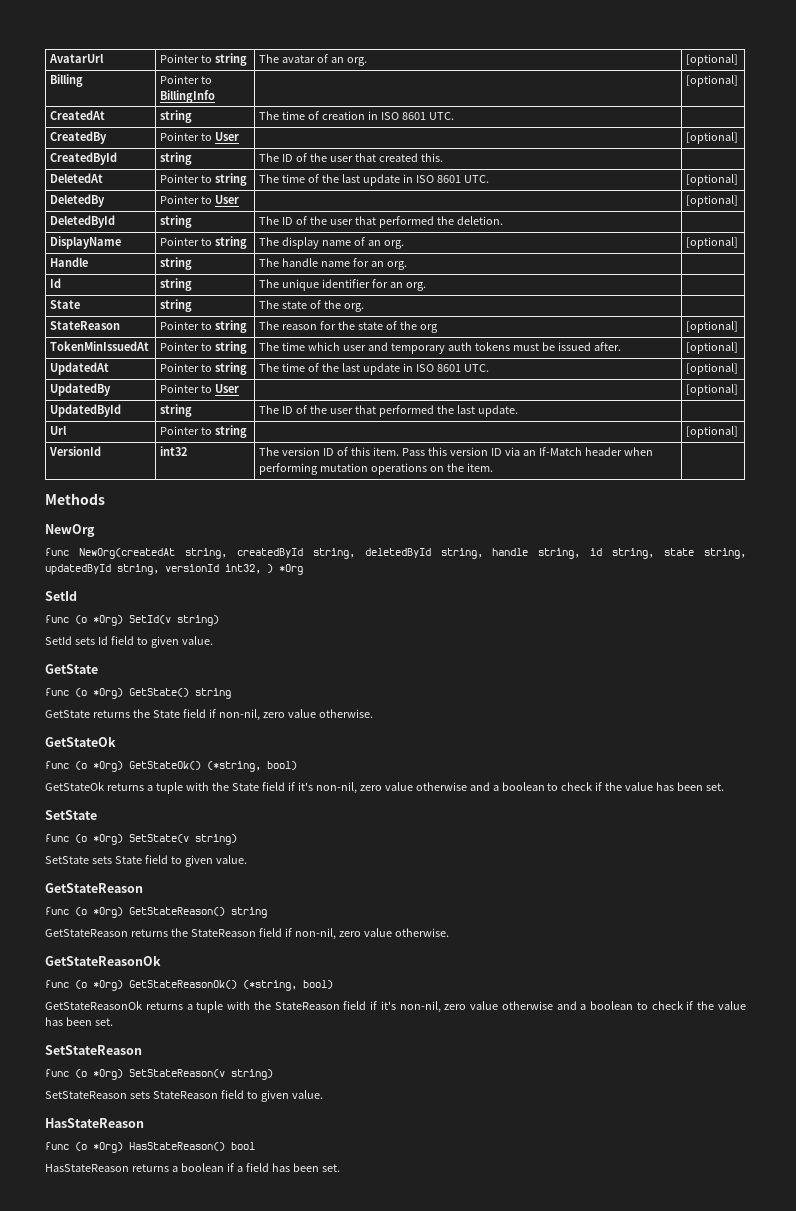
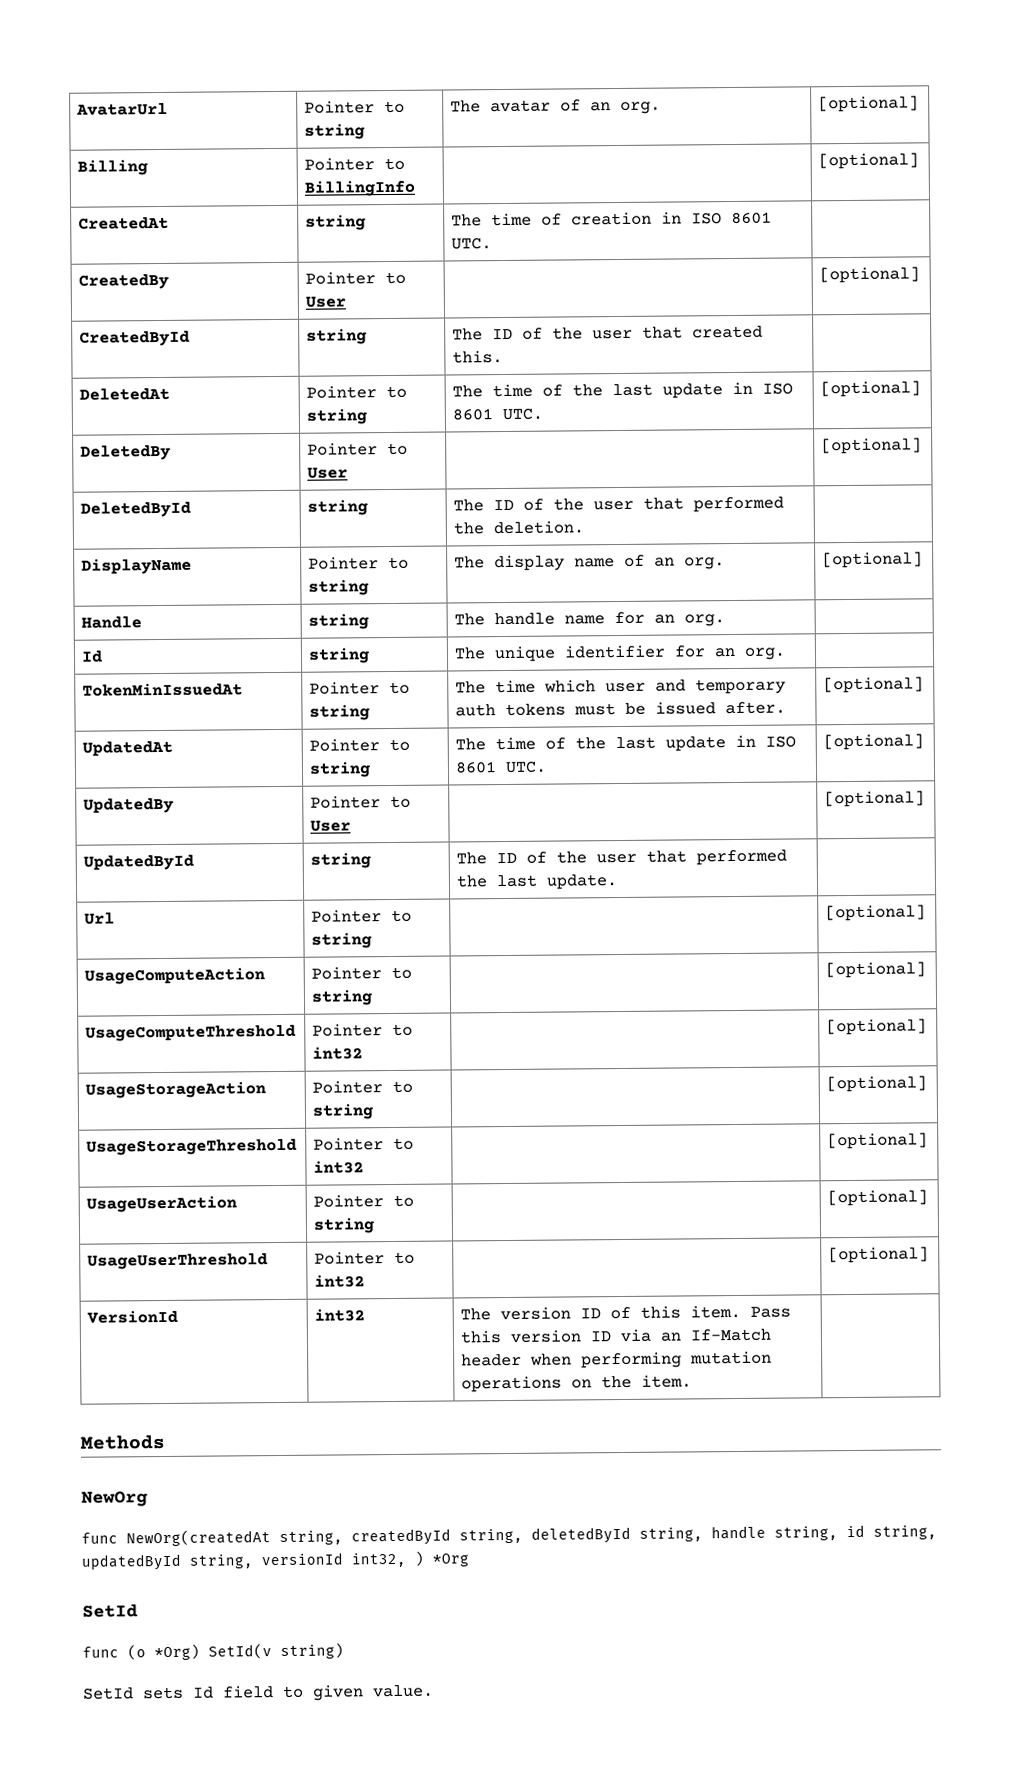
[50,300,81,309] [160,299,193,312] [259,300,365,312] [50,321,121,330] [160,320,248,333] [259,321,439,333] [686,321,739,333] // State | string | The state of the org. | // StateReason | Pointer to string | The reason for the state of the org | [optional] -> (787, 653) none
(739, 432) none -> [84,967,266,985] [311,966,413,980] [311,989,374,1006] [825,961,927,979] [85,1024,297,1042] [312,1023,414,1037] [312,1046,364,1060] [826,1018,928,1036] [85,1081,267,1099] [312,1080,414,1094] [312,1103,375,1120] [826,1075,928,1093] [86,1138,298,1156] [313,1137,415,1151] [313,1160,365,1174] [827,1132,929,1150] [86,1195,238,1213] [313,1194,415,1208] [313,1217,376,1234] [827,1189,929,1207] [87,1253,269,1270] [314,1251,416,1265] [314,1274,366,1288] [828,1246,930,1264] // UsageComputeAction | Pointer to string | | [optional] // UsageComputeThreshold | Pointer to int32 | | [optional] // UsageStorageAction | Pointer to string | | [optional] // UsageStorageThreshold | Pointer to int32 | | [optional] // UsageUserAction | Pointer to string | | [optional] // UsageUserThreshold | Pointer to int32 | | [optional]
[664,548,746,559] state string, -> (937, 1532) none
[45,664,98,674] [45,688,231,699] [45,709,373,721] [45,737,116,747] [45,761,297,772] [45,782,725,794] [45,810,97,820] [45,834,237,845] [45,855,247,867] [45,883,143,893] [45,907,267,918] [45,928,449,940] [45,956,161,966] [45,980,333,991] [45,1001,747,1013] [45,1017,113,1026] [45,1045,142,1055] [45,1069,273,1080] [45,1090,323,1102] [45,1118,144,1128] [45,1142,255,1153] [45,1163,340,1172] // GetState // func (o *Org) GetState() string // GetState returns the State field if non-nil, zero value otherwise. // GetStateOk // func (o *Org) GetStateOk() (*string, bool) // GetStateOk returns a tuple with the State field if it's non-nil, zero value otherwise and a boolean to check if the value has been set. // SetState // func (o *Org) SetState(v string) // SetState sets State field to given value. // GetStateReason // func (o *Org) GetStateReason() string // GetStateReason returns the StateReason field if non-nil, zero value otherwise. // GetStateReasonOk // func (o *Org) GetStateReasonOk() (*string, bool) // GetStateReasonOk returns a tuple with the StateReason field if it's non-nil, zero value otherwise and a boolean to check if the value has been set. // SetStateReason // func (o *Org) SetStateReason(v string) // SetStateReason sets StateReason field to given value. // HasStateReason // func (o *Org) HasStateReason() bool // HasStateReason returns a boolean if a field has been set. -> (434, 1691) none

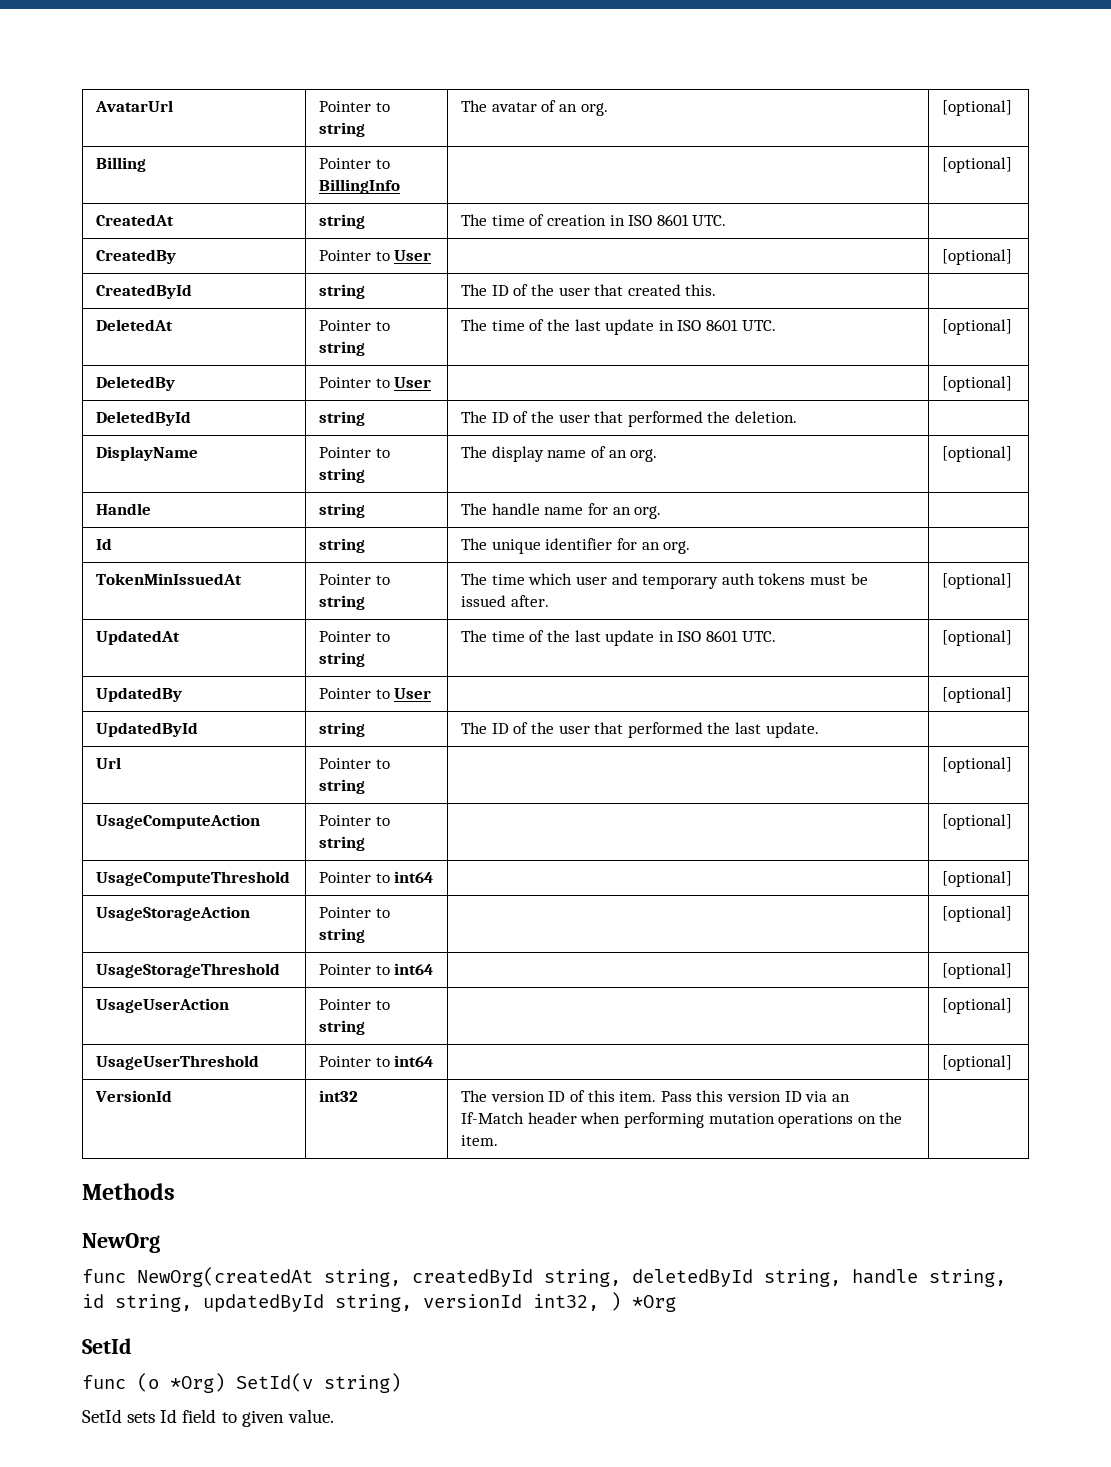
[312,1046,364,1060] int32 -> [394,871,434,883] int64
[313,1160,365,1174] int32 -> [394,963,434,975] int64
[314,1274,366,1288] int32 -> [394,1055,434,1067] int64

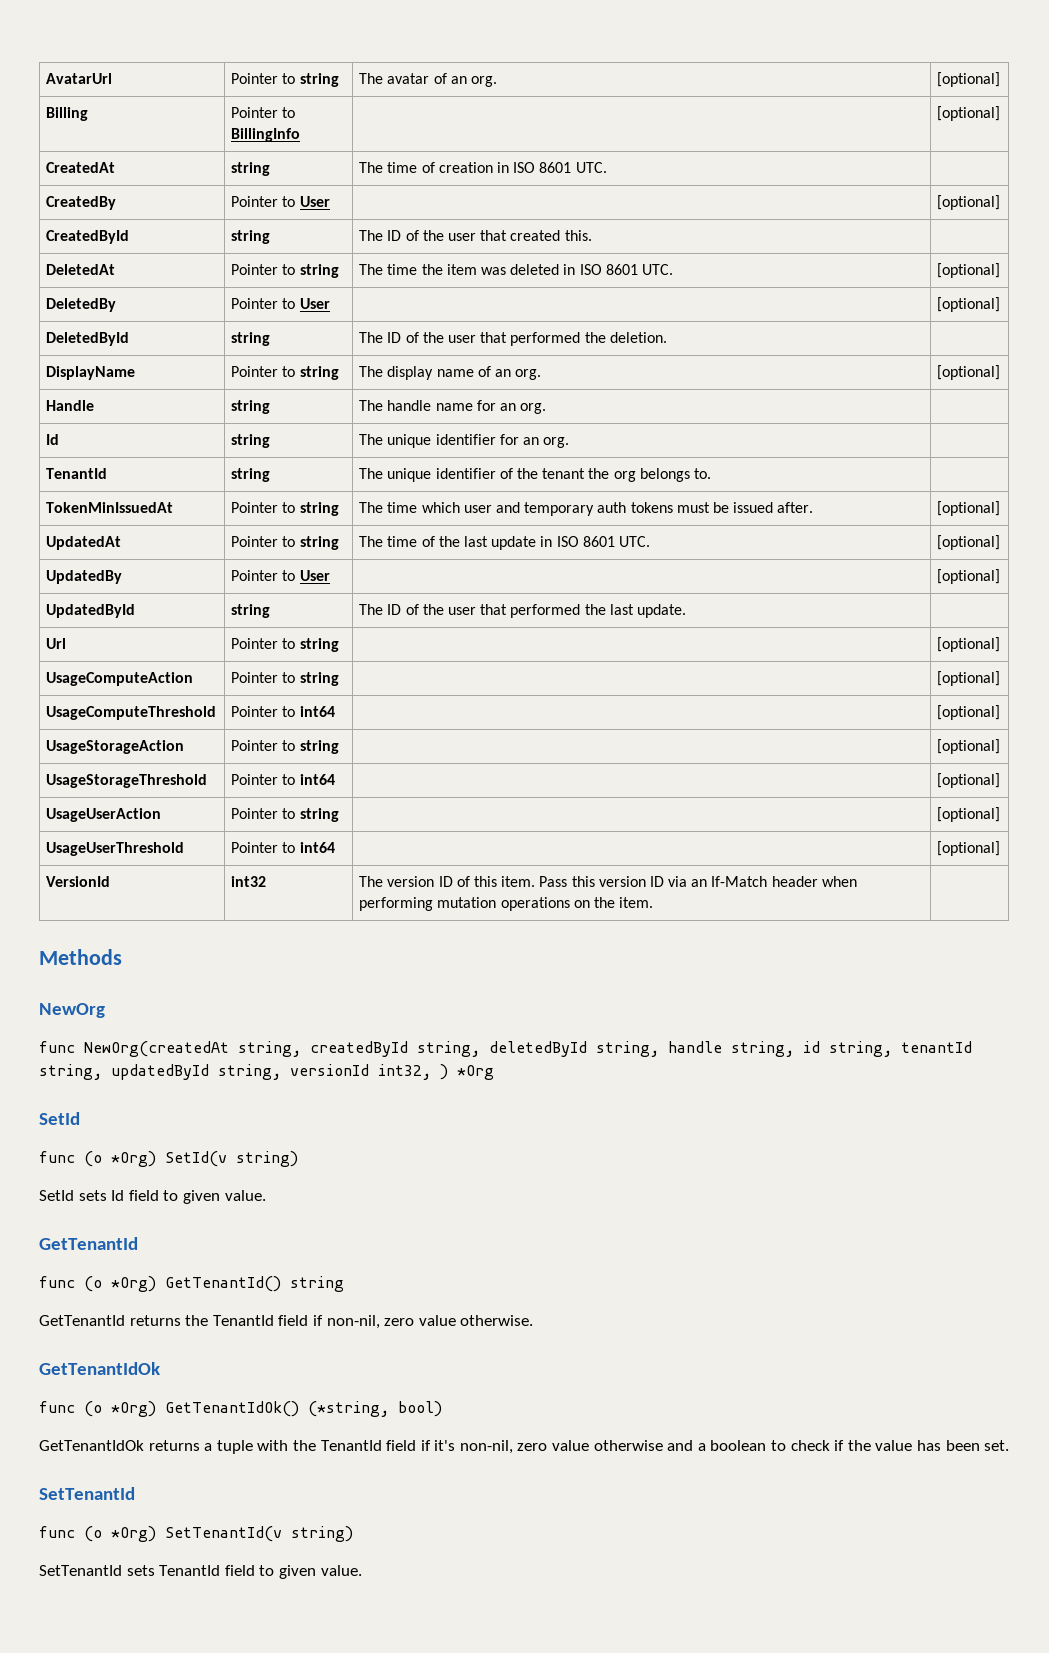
[529,319,655,335] of the last update -> [421,264,560,275] the item was deleted
(691, 547) none -> [46,468,108,479] [231,468,271,482] [359,468,711,482] // TenantId | string | The unique identifier of the tenant the org belongs to. |
(192, 1303) none -> [901,1041,972,1053] [39,1064,102,1080] tenantId string,
(334, 1416) none -> [39,1237,138,1250] [39,1276,344,1292] [39,1315,534,1329] [39,1362,160,1375] [39,1401,442,1417] [39,1440,1010,1454] [39,1487,135,1500] [39,1526,353,1542] [39,1565,362,1579] // GetTenantId // func (o *Org) GetTenantId() string // GetTenantId returns the TenantId field if non-nil, zero value otherwise. // GetTenantIdOk // func (o *Org) GetTenantIdOk() (*string, bool) // GetTenantIdOk returns a tuple with the TenantId field if it's non-nil, zero value otherwise and a boolean to check if the value has been set. // SetTenantId // func (o *Org) SetTenantId(v string) // SetTenantId sets TenantId field to given value.

